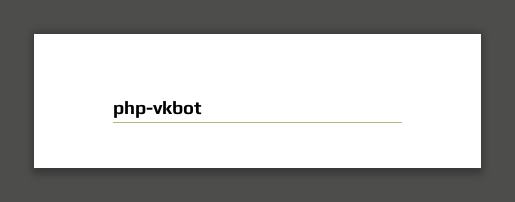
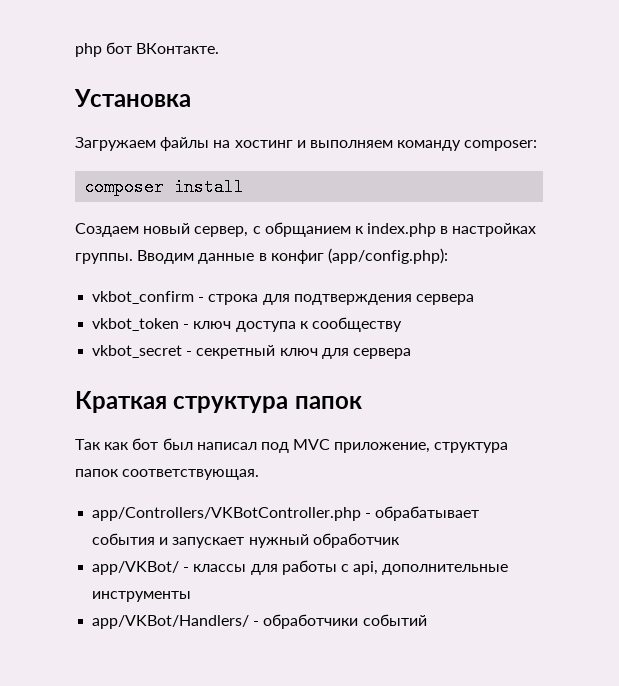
[113,101,202,118] php-vkbot -> [75,42,220,57] [74,89,191,107] [75,137,538,151] [84,178,245,196] [75,222,537,237] [75,248,448,264] [92,291,474,305] [92,317,402,332] [92,345,411,359] [75,391,362,413] [75,438,509,453] [75,469,260,480] [92,506,480,521] [92,533,400,548] [92,560,509,575] [92,591,192,602] [92,614,427,629] php бот ВКонтакте. // Установка // Загружаем файлы на хостинг и выполняем команду composer: // composer install // Создаем новый сервер, с обрщанием к index.php в настройках группы. Вводим данные в конфиг (app/config.php): // vkbot_confirm - строка для подтверждения сервера // vkbot_token - ключ доступа к сообществу // vkbot_secret - секретный ключ для сервера // Краткая структура папок // Так как бот был написал под MVC приложение, структура папок соответствующая. // app/Controllers/VKBotController.php - обрабатывает события и запускает нужный обработчик // app/VKBot/ - классы для работы с api, дополнительные инструменты // app/VKBot/Handlers/ - обработчики событий

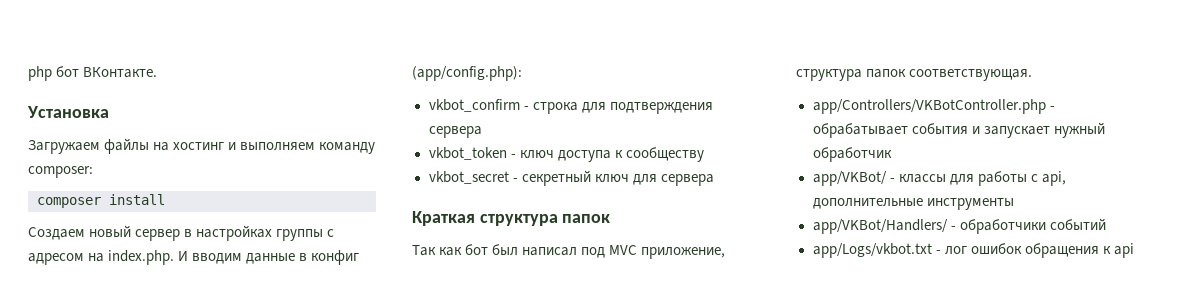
[194,222,537,237] [75,250,195,264] сервер, с обрщанием к index.php в настройках группы. Вводим -> [135,225,335,241] [28,250,243,265] сервер в настройках группы с адресом на index.php. И вводим
(427, 620) none -> [812,243,1134,258] // app/Logs/vkbot.txt - лог ошибок обращения к api

